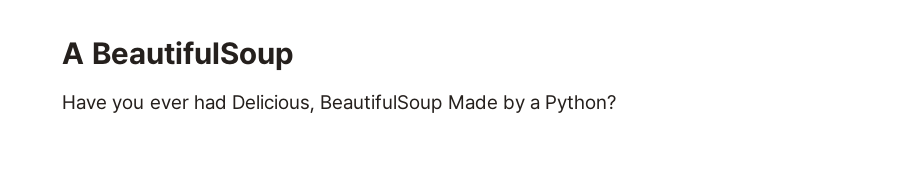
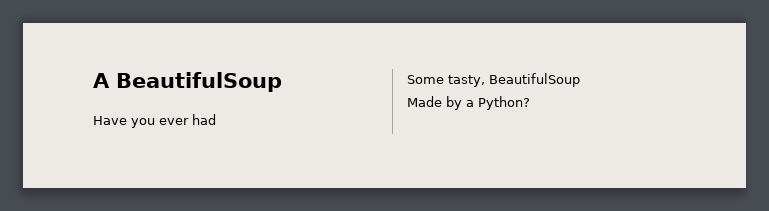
[232,94,443,113] Delicious, BeautifulSoup -> [407,73,580,87] // Some tasty, BeautifulSoup //

